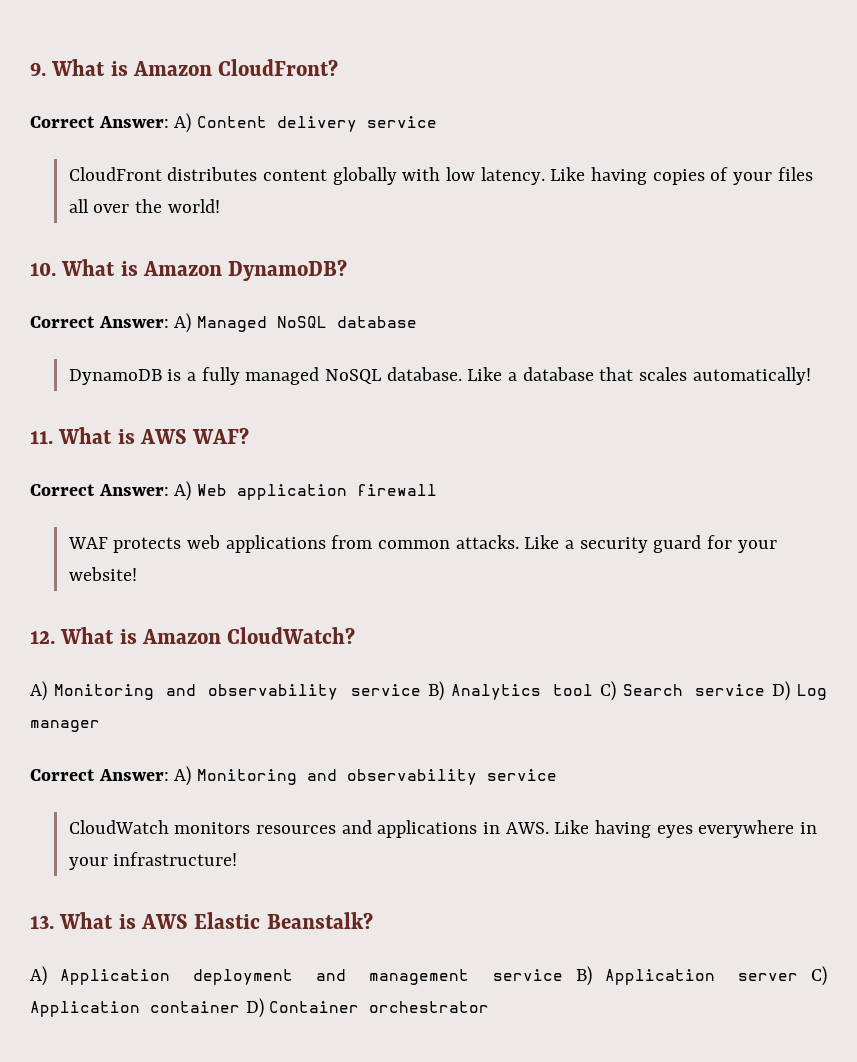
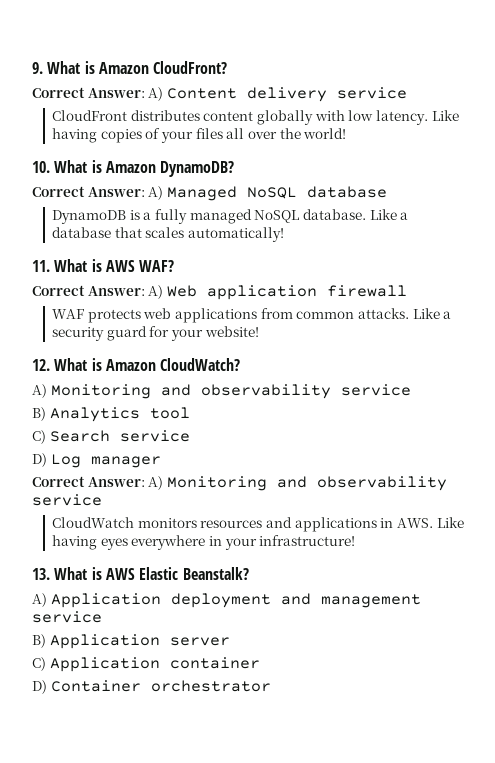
(421, 690) none -> (411, 390) //
(593, 690) none -> (190, 413) //
(766, 690) none -> (190, 436) //
(563, 975) none -> (102, 617) //
(798, 977) none -> (230, 641) //
(240, 1007) none -> (260, 663) //

